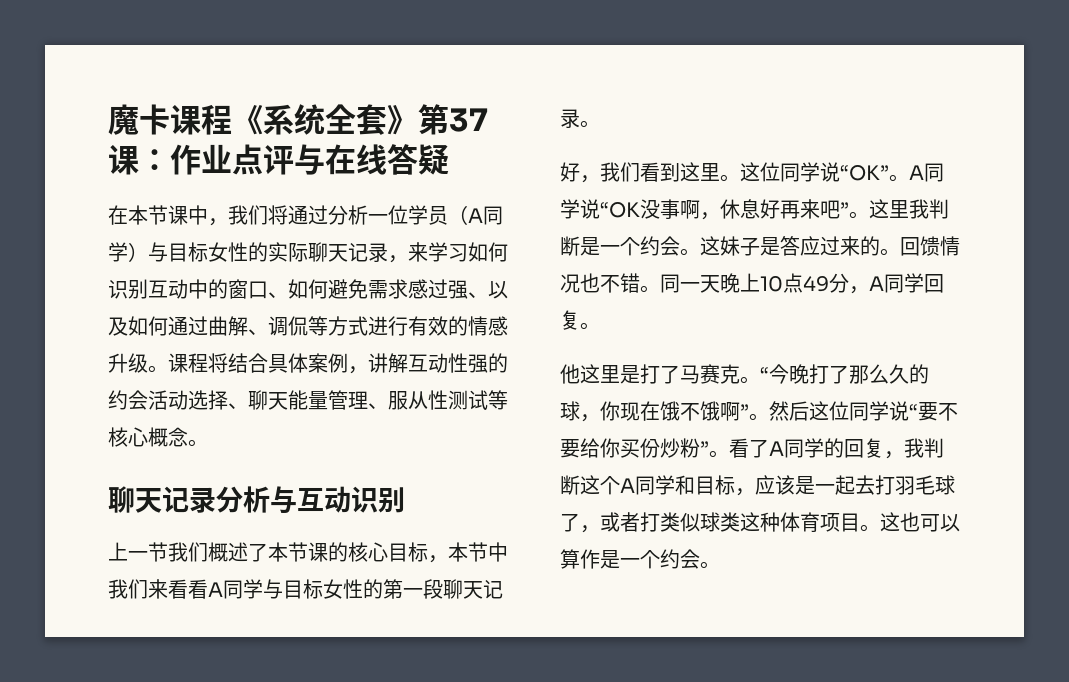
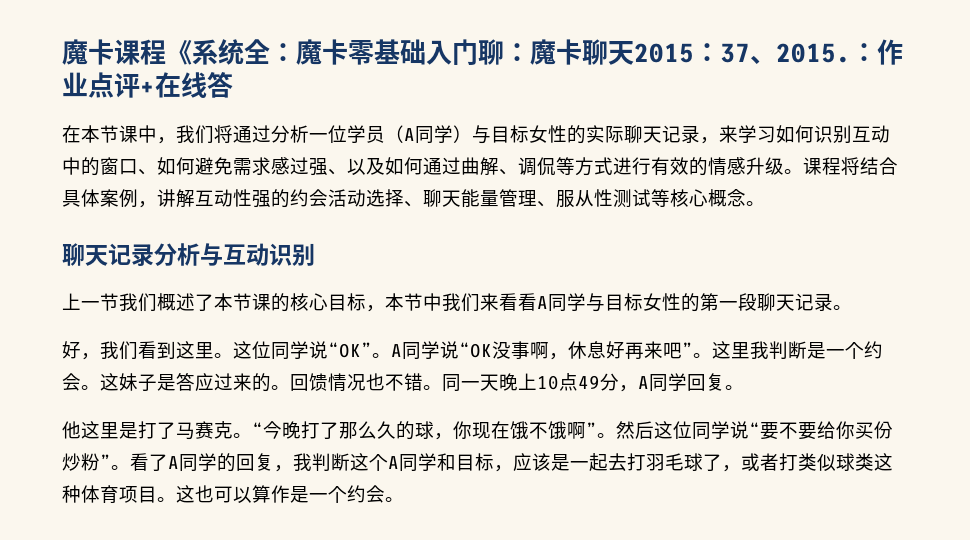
[356,104,488,135] [108,144,139,175] 套》第37课 -> [270,39,851,65] ：魔卡零基础入门聊：魔卡聊天2015：37、2015.
[294,144,325,175] 与 -> [140,81,155,95] +
[418,144,449,175] 疑 -> (233, 85) none

